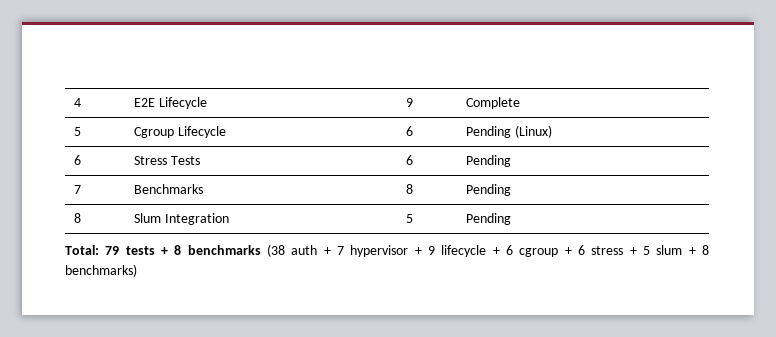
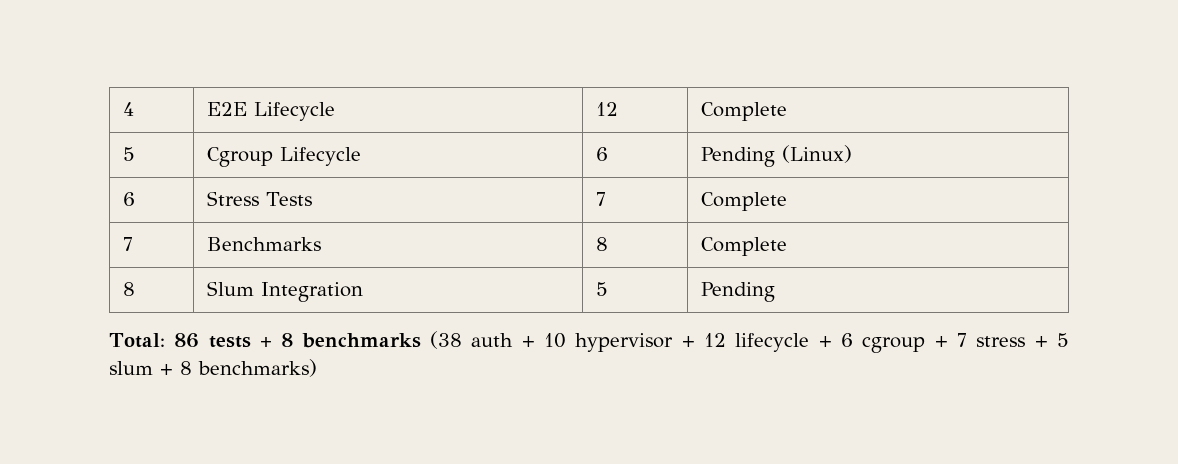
[405,98,413,107] 9 -> [595,102,618,116] 12
[405,155,413,165] [465,155,511,167] 6 | Pending -> [595,192,606,206] [700,192,787,211] 7 | Complete
[465,184,511,196] Pending -> [700,237,787,256] Complete
[105,246,120,255] 79 -> [174,333,200,348] 86
[336,246,344,255] 7 -> [543,333,566,348] 10
[427,246,435,255] 9 -> [703,333,726,347] 12
[577,245,585,255] 6 -> [956,333,967,347] 7

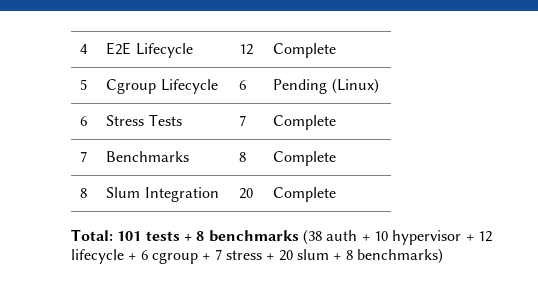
[595,282,608,296] [700,282,776,302] 5 | Pending -> [239,188,254,199] [273,187,337,202] 20 | Complete
[174,333,200,348] 86 -> [117,231,142,241] 101
[1057,333,1070,347] 5 -> [278,250,293,261] 20

